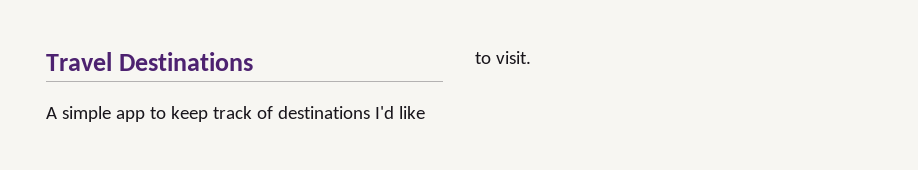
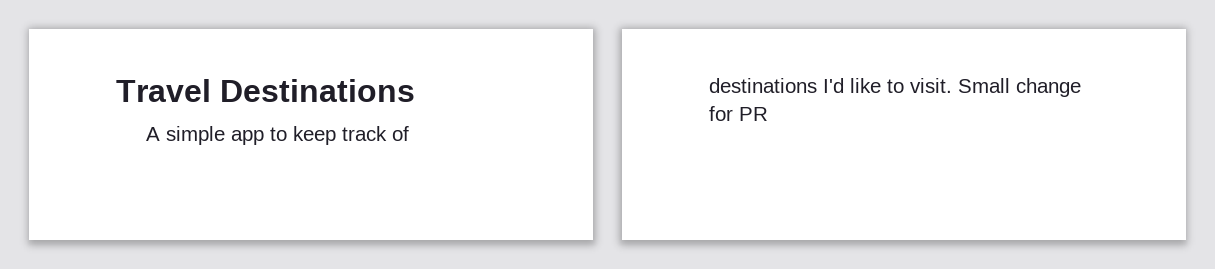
(531, 57) none -> [958,78,1081,97] [709,106,768,121] Small change for PR

